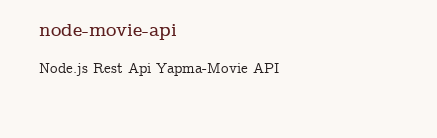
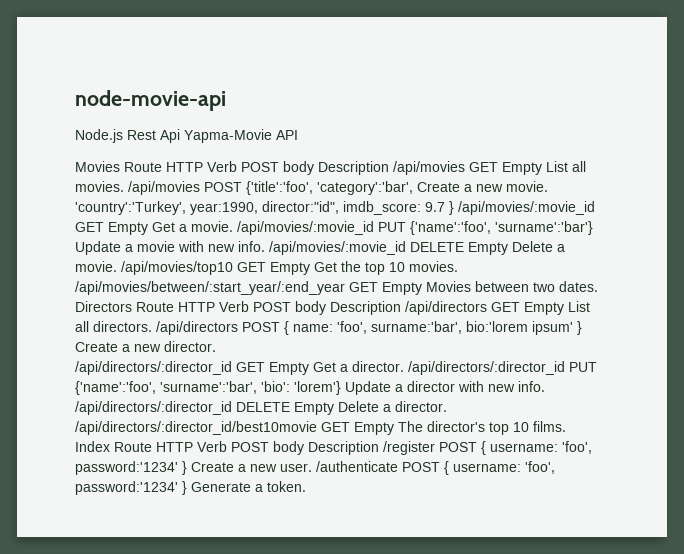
(279, 67) none -> [75,161,586,175] [75,181,548,195] [75,201,595,215] [75,221,593,235] [75,241,565,255] [75,261,458,275] [75,281,598,295] [75,301,590,315] [75,321,582,335] [75,341,216,352] [75,361,597,375] [75,381,545,395] [75,401,447,415] [75,421,566,435] [75,441,592,455] [75,461,555,475] [75,481,306,495] // Movies Route HTTP Verb POST body Description /api/movies GET Empty List all movies. /api/movies POST {'title':'foo', 'category':'bar', Create a new movie. 'country':'Turkey', year:1990, director:"id", imdb_score: 9.7 } /api/movies/:movie_id GET Empty Get a movie. /api/movies/:movie_id PUT {'name':'foo', 'surname':'bar'} Update a movie with new info. /api/movies/:movie_id DELETE Empty Delete a movie. /api/movies/top10 GET Empty Get the top 10 movies. /api/movies/between/:start_year/:end_year GET Empty Movies between two dates. Directors Route HTTP Verb POST body Description /api/directors GET Empty List all directors. /api/directors POST { name: 'foo', surname:'bar', bio:'lorem ipsum' } Create a new director. // /api/directors/:director_id GET Empty Get a director. /api/directors/:director_id PUT {'name':'foo', 'surname':'bar', 'bio': 'lorem'} Update a director with new info. /api/directors/:director_id DELETE Empty Delete a director. /api/directors/:director_id/best10movie GET Empty The director's top 10 films. Index Route HTTP Verb POST body Description /register POST { username: 'foo', password:'1234' } Create a new user. /authenticate POST { username: 'foo', password:'1234' } Generate a token.

